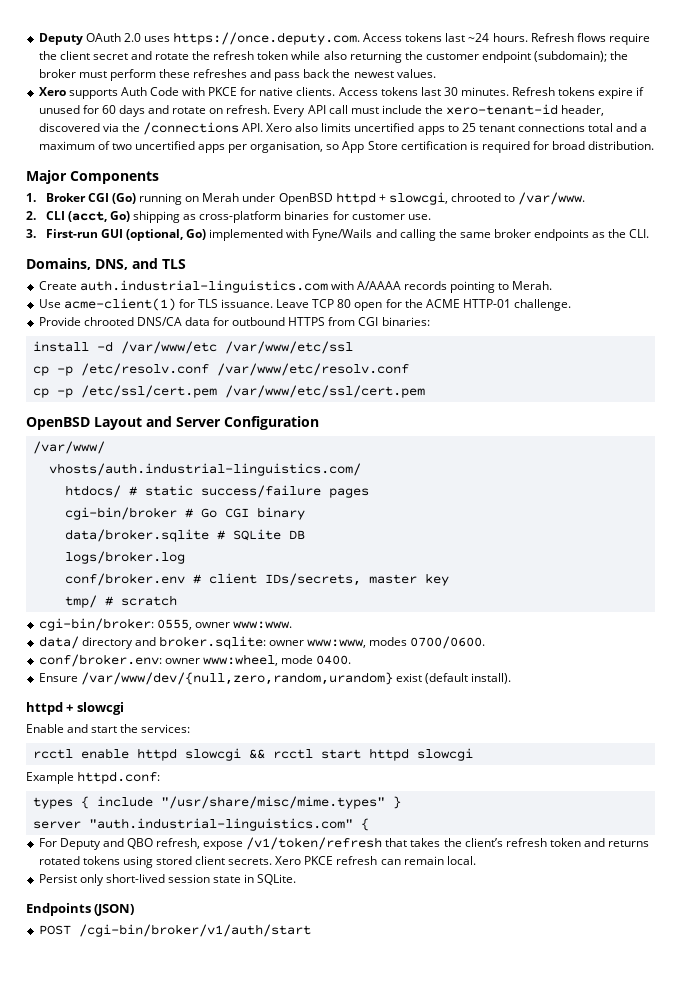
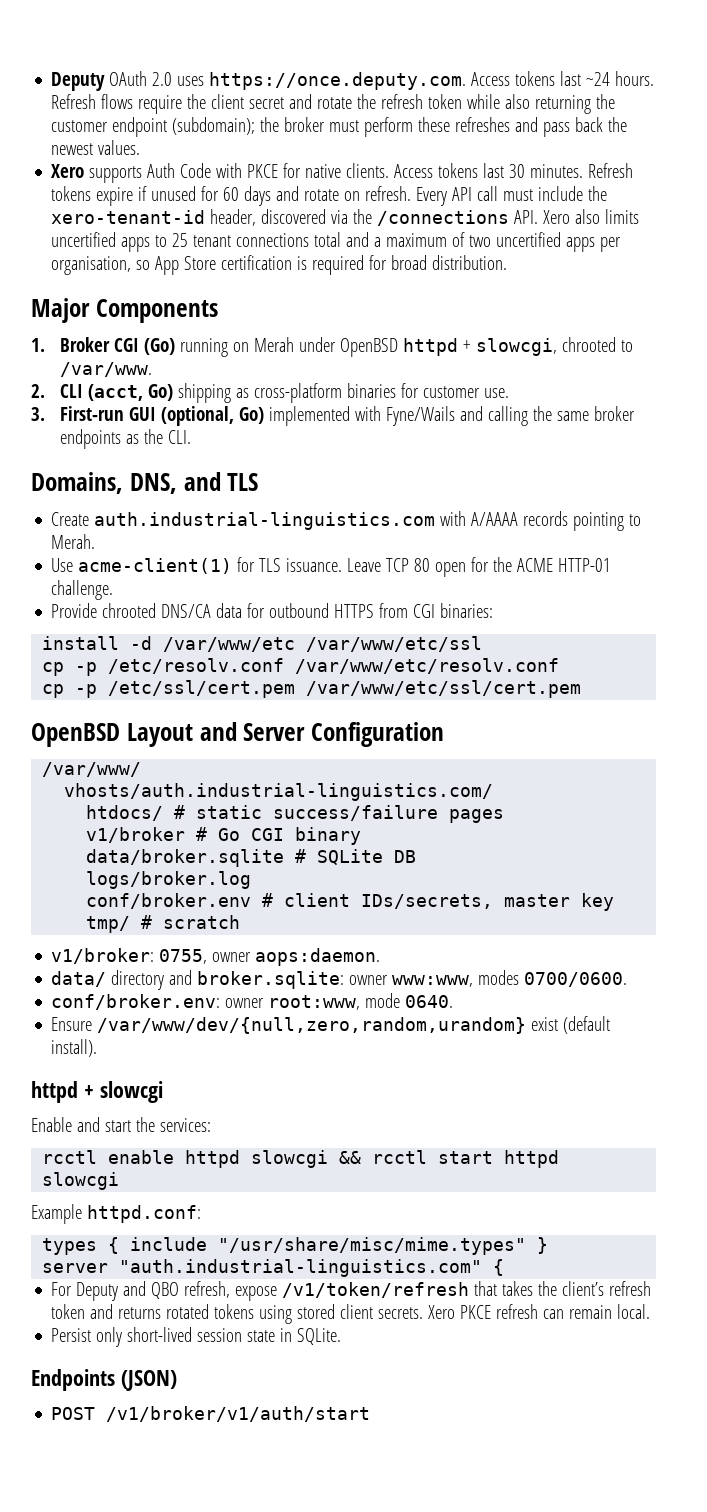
[64,507,177,520] cgi-bin/broker -> [86,827,186,843] v1/broker
[38,618,292,631] cgi-bin/broker: 0555, owner www:www. -> [51,948,381,966] v1/broker: 0755, owner aops:daemon.
[202,654,352,666] www:wheel, mode 0400. -> [268,993,454,1010] root:www, mode 0640.
[78,924,311,937] /cgi-bin/broker/v1/auth/start -> [106,1406,371,1422] /v1/broker/v1/auth/start

